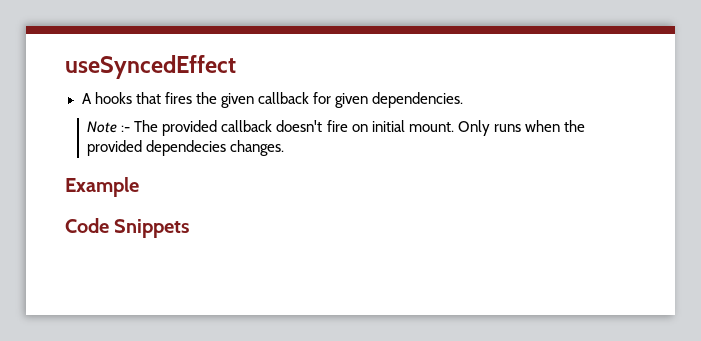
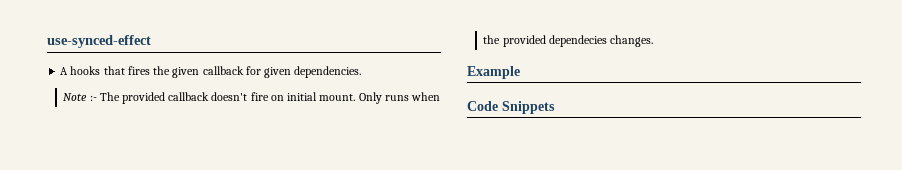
[65,55,236,79] useSyncedEffect -> [47,35,151,48] use-synced-effect

